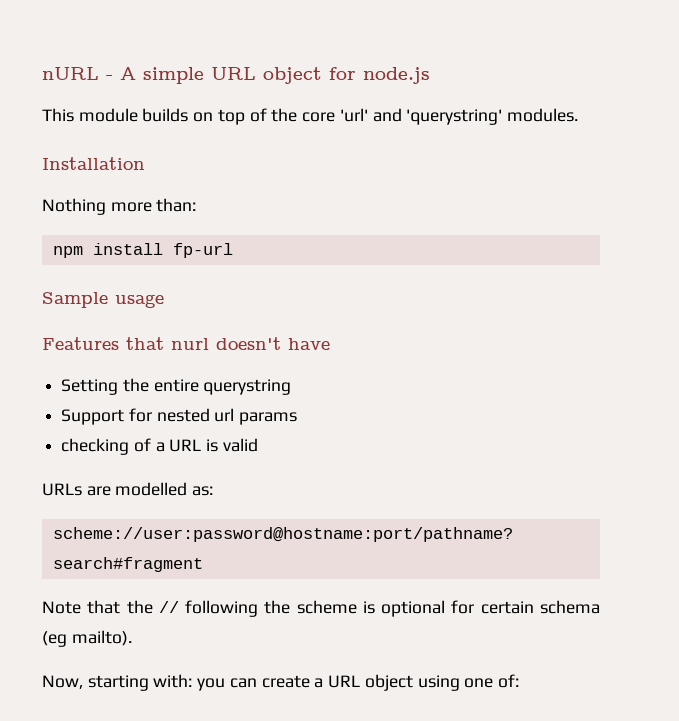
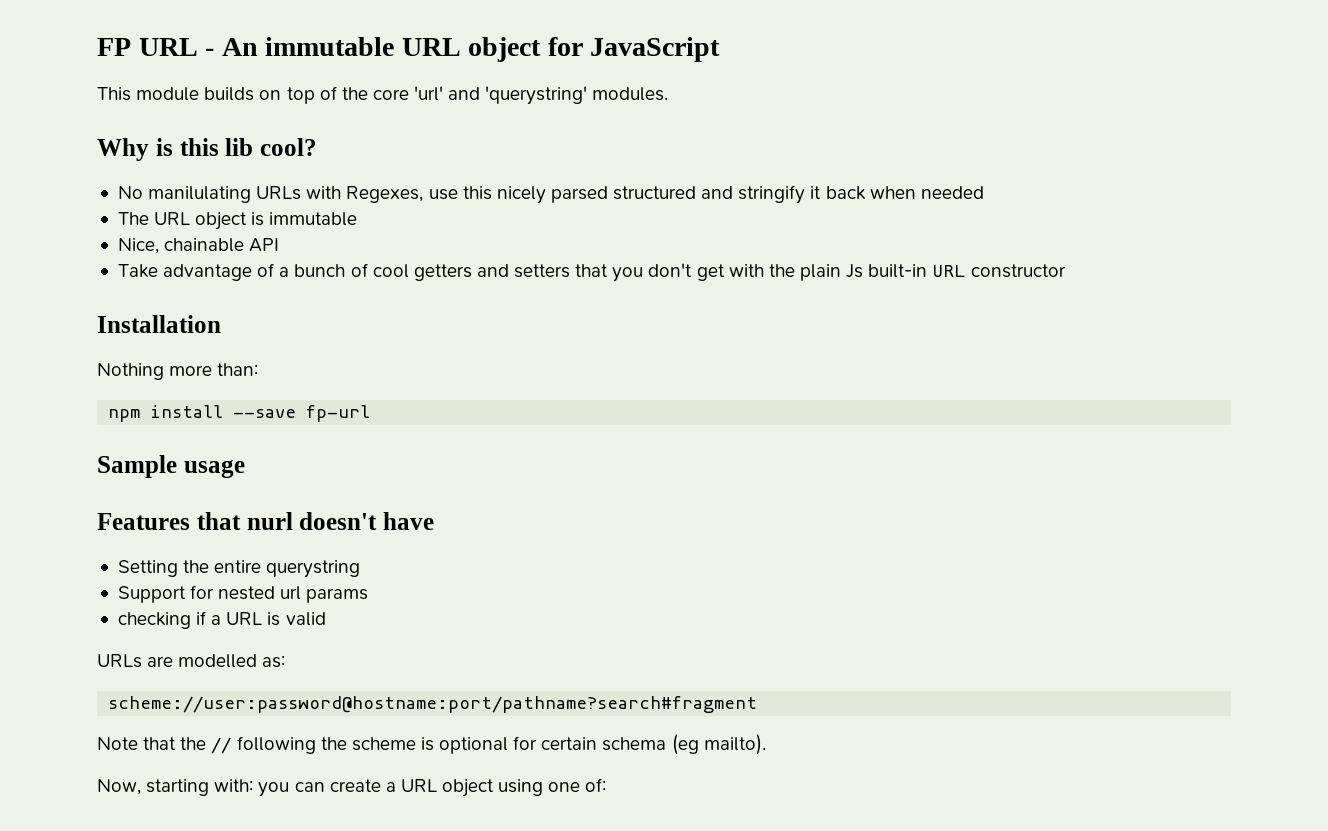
[42,67,204,84] nURL - A simple -> [97,37,395,56] FP URL - An immutable
[363,67,430,84] node.js -> [590,37,721,62] JavaScript
(578, 115) none -> [97,138,317,161] [117,185,984,204] [117,212,358,230] [117,238,280,254] [117,263,1066,282] // Why is this lib cool? // No manilulating URLs with Regexes, use this nicely parsed structured and stringify it back when needed // The URL object is immutable // Nice, chainable API // Take advantage of a bunch of cool getters and setters that you don't get with the plain Js built-in URL constructor
(163, 249) none -> [233,409,297,418] --save
[133,438,151,452] of -> [196,611,207,625] if

